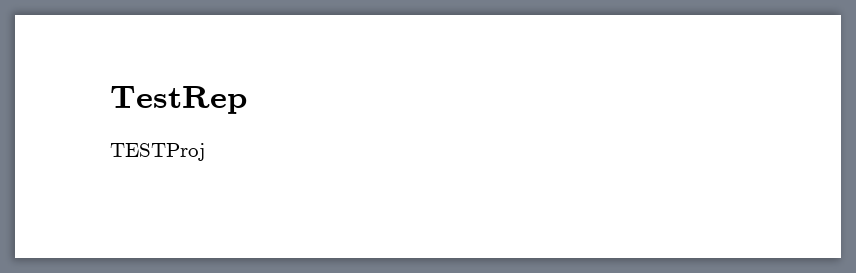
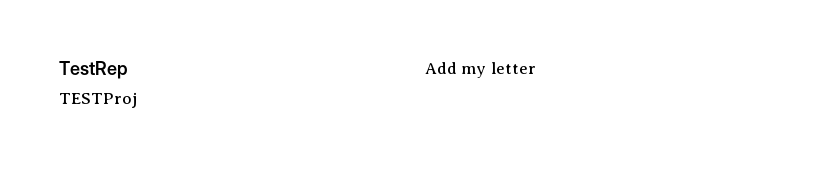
(205, 152) none -> [425,62,536,78] // Add my letter

